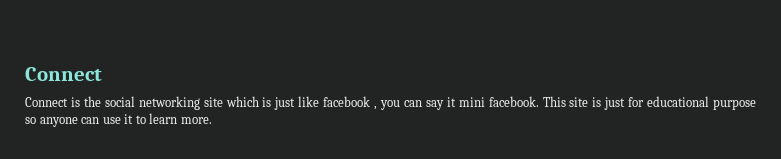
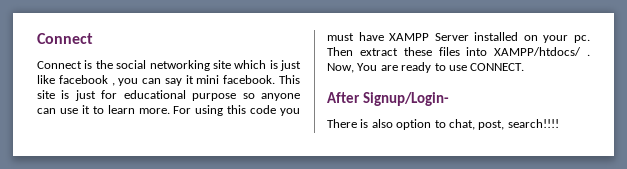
(212, 120) none -> [173,105,300,116] [327,32,590,43] [327,47,590,56] [327,62,525,73] [327,92,449,106] [327,119,559,130] For using this code you must have XAMPP Server installed on your pc. Then extract these files into XAMPP/htdocs/ . Now, You are ready to use CONNECT. // After Signup/Login- // There is also option to chat, post, search!!!!

